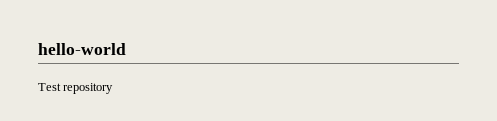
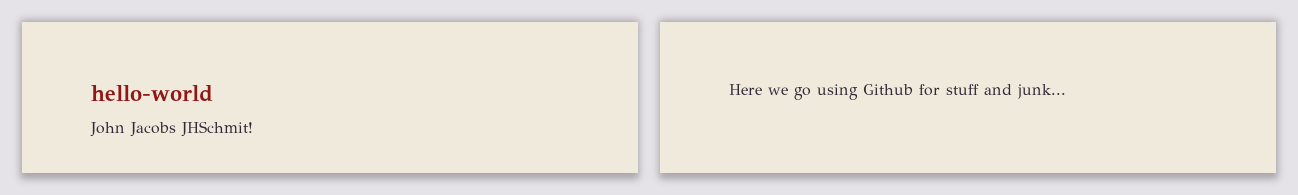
[38,83,114,94] Test repository -> [90,121,253,137] [729,84,1066,100] John Jacobs JHSchmit! // Here we go using Github for stuff and junk...

